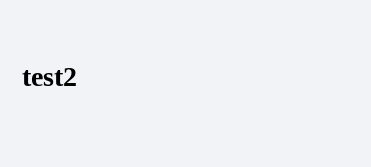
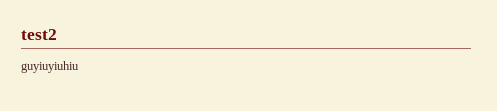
(77, 77) none -> [21,61,79,73] // guyiuyiuhiu

